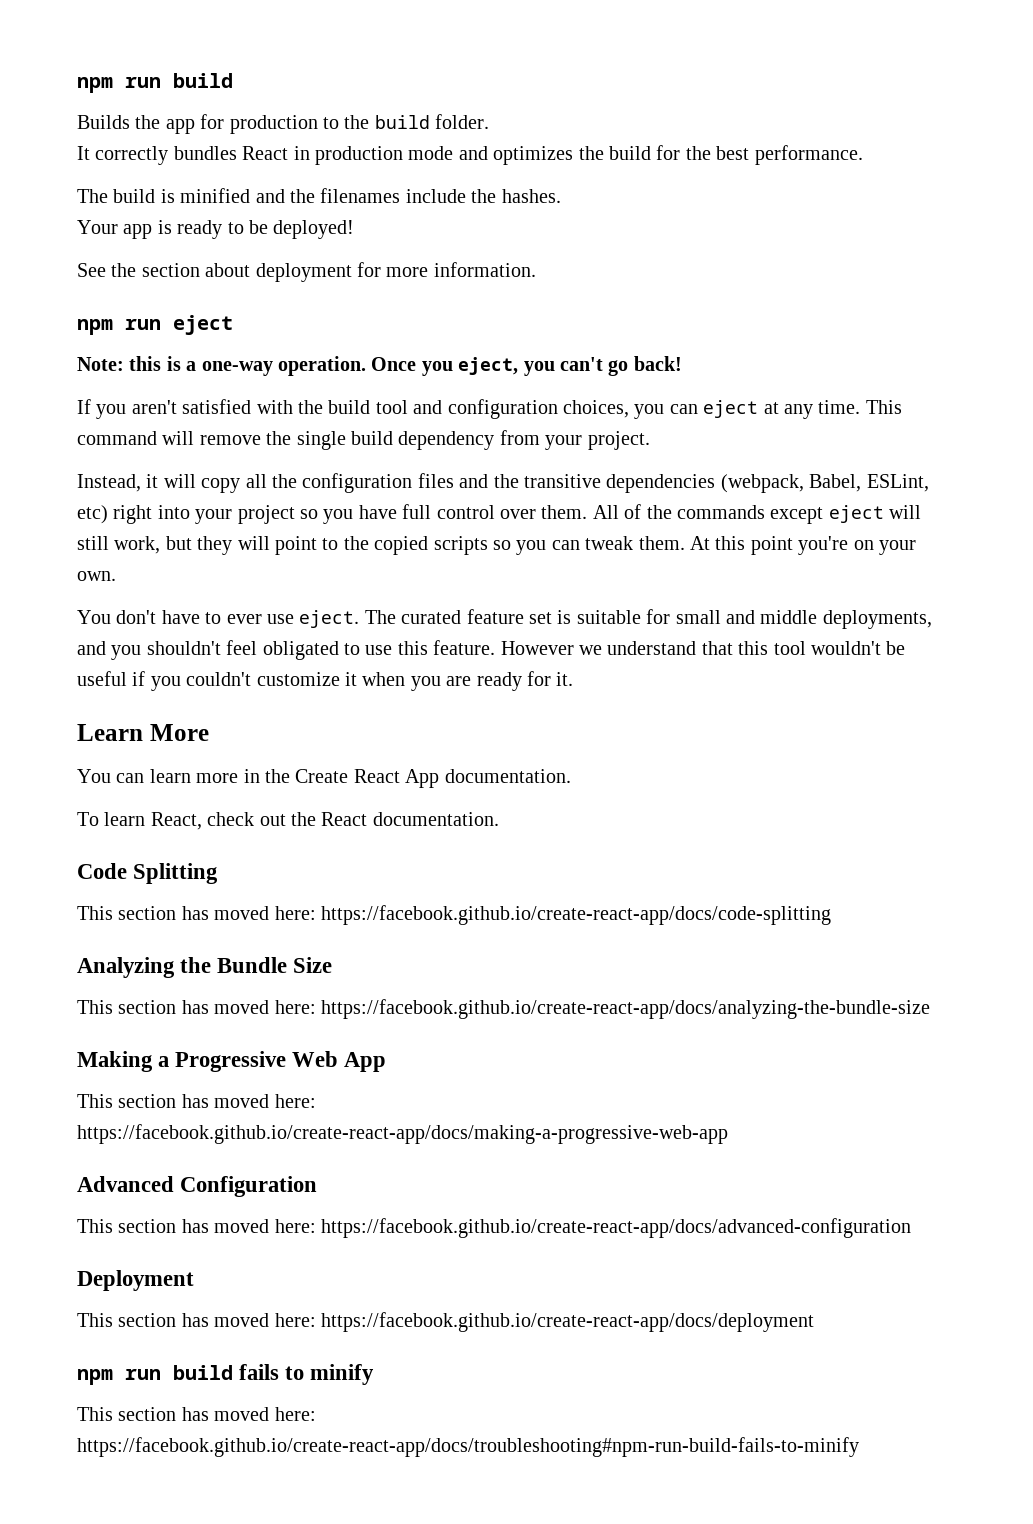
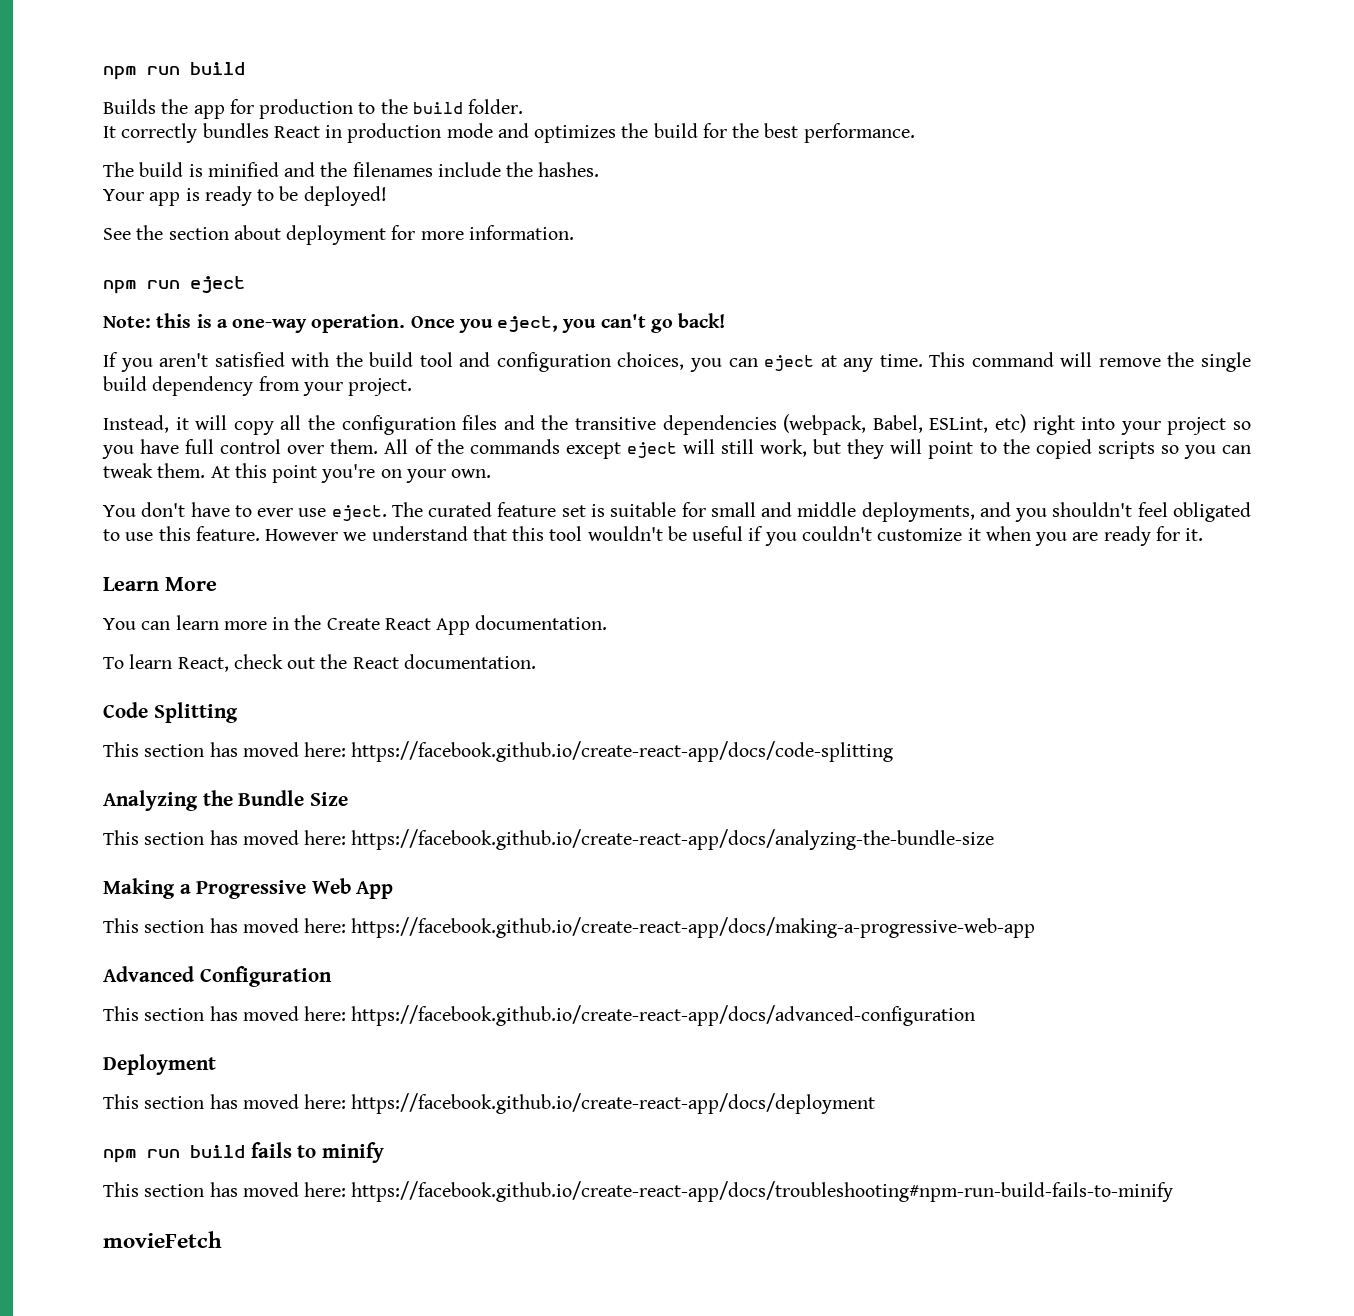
(859, 1447) none -> [103,1231,222,1248] // movieFetch

